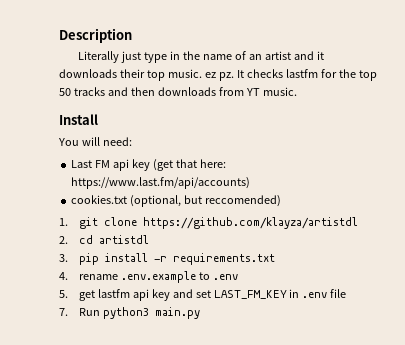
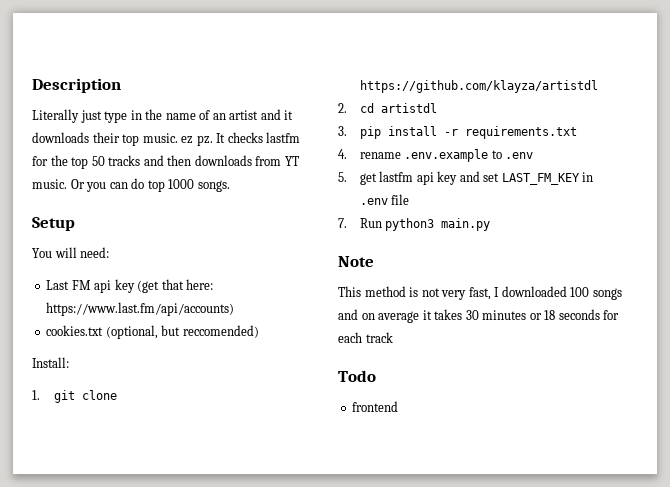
[59,114,98,125] // Install -> [70,178,230,192] [32,217,75,231] Or you can do top 1000 songs. // Setup
(282, 201) none -> [32,357,69,368] // Install:
(200, 313) none -> [338,256,374,267] [338,286,622,300] [338,309,620,323] [338,332,393,343] [338,370,376,382] [352,401,399,412] // Note // This method is not very fast, I downloaded 100 songs and on average it takes 30 minutes or 18 seconds for each track // Todo // frontend

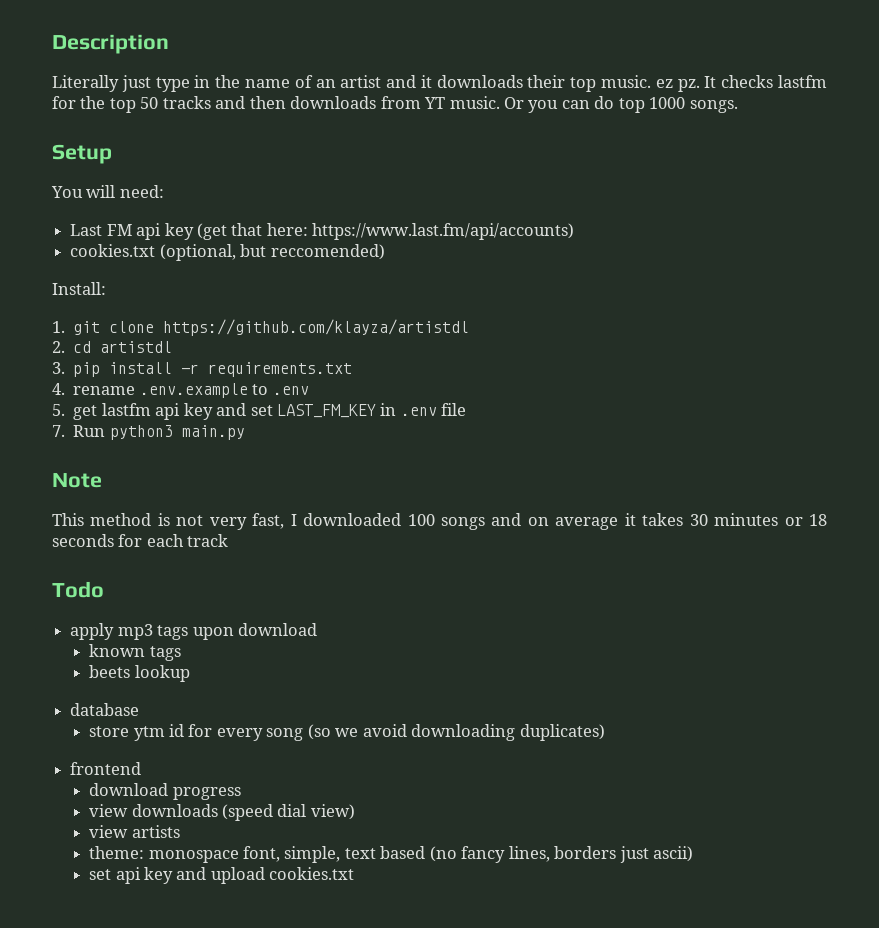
[352,401,399,412] frontend -> [70,623,317,640] [89,644,181,661] [89,665,190,682] [70,703,140,716] [89,724,605,741] [70,762,142,775] [89,783,241,800] [89,804,355,821] [89,825,180,838] [89,846,694,863] [89,867,355,884] apply mp3 tags upon download // known tags // beets lookup // database // store ytm id for every song (so we avoid downloading duplicates) // frontend // download progress // view downloads (speed dial view) // view artists // theme: monospace font, simple, text based (no fancy lines, borders just ascii) // set api key and upload cookies.txt

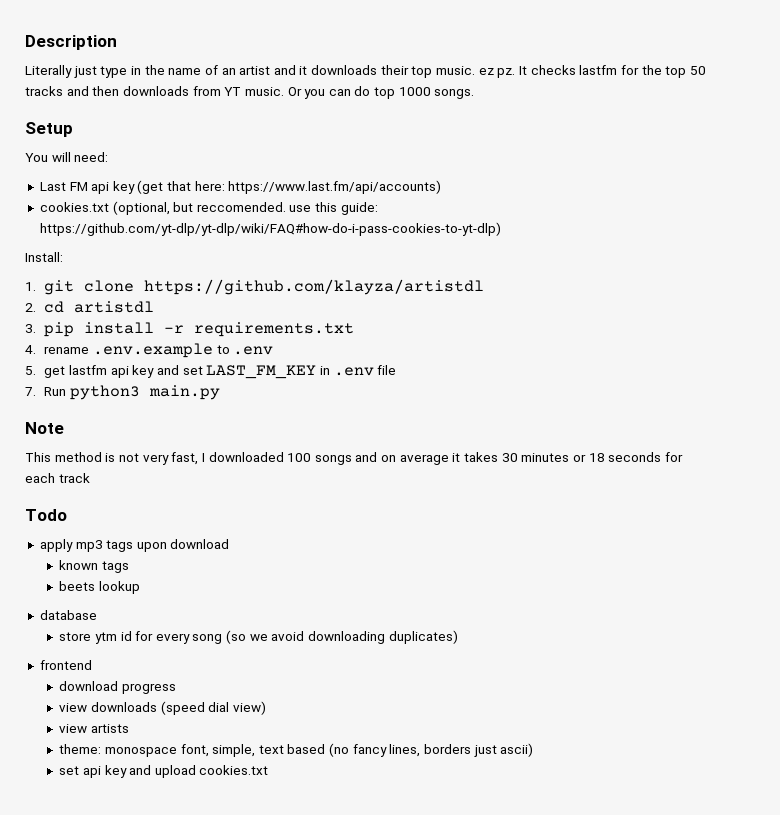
[270,244,385,260] reccomended) -> [196,202,378,215] [39,222,501,236] reccomended. use this guide: https://github.com/yt-dlp/yt-dlp/wiki/FAQ#how-do-i-pass-cookies-to-yt-dlp)

